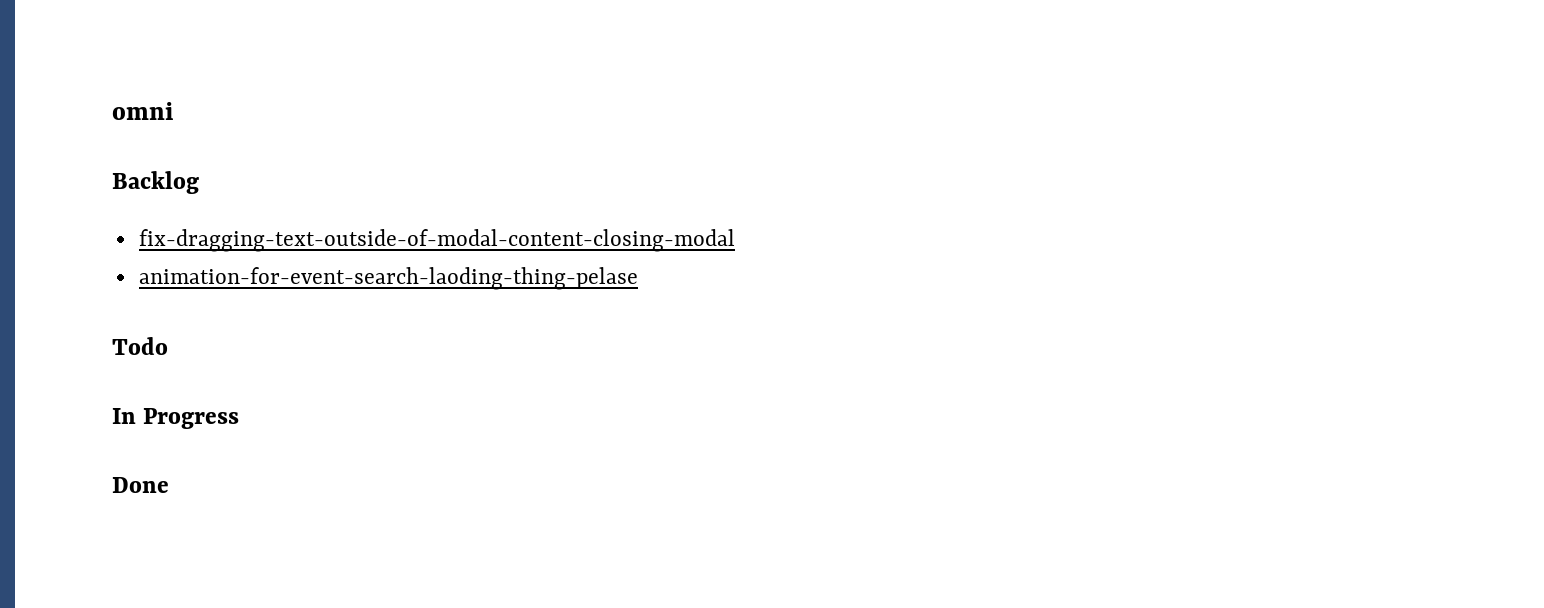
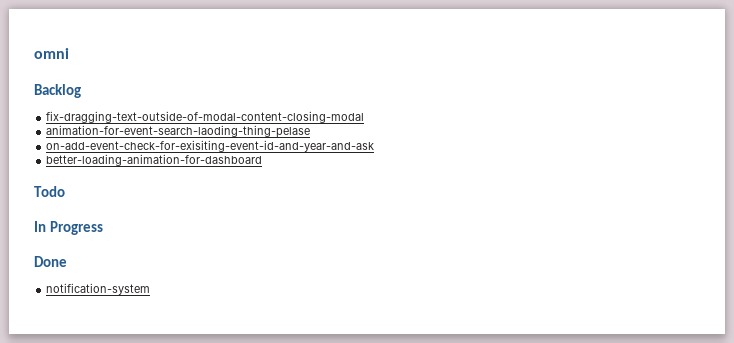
(638, 278) none -> [46,140,375,152] [46,154,263,166] // on-add-event-check-for-exisiting-event-id-and-year-and-ask // better-loading-animation-for-dashboard
(169, 485) none -> [46,283,151,295] // notification-system

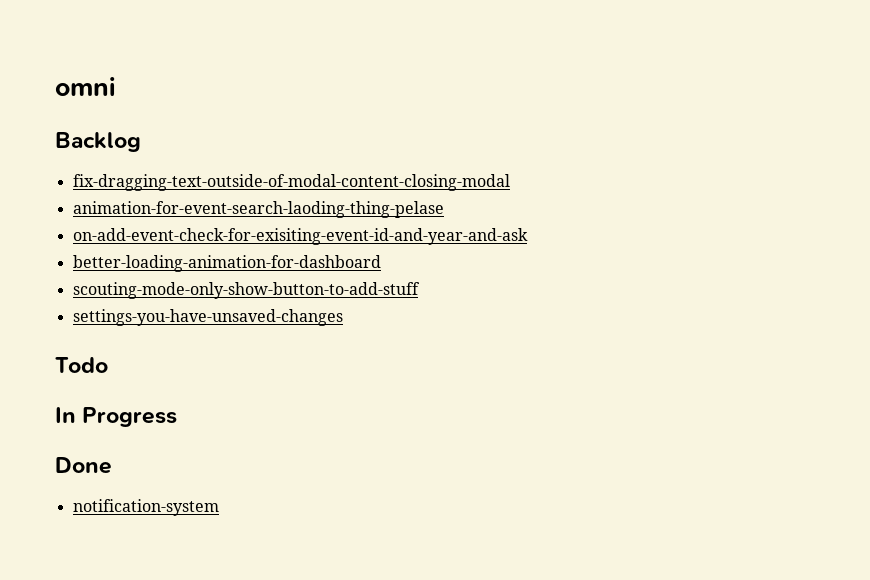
(263, 160) none -> [72,282,420,299] [72,309,343,326] // scouting-mode-only-show-button-to-add-stuff // settings-you-have-unsaved-changes

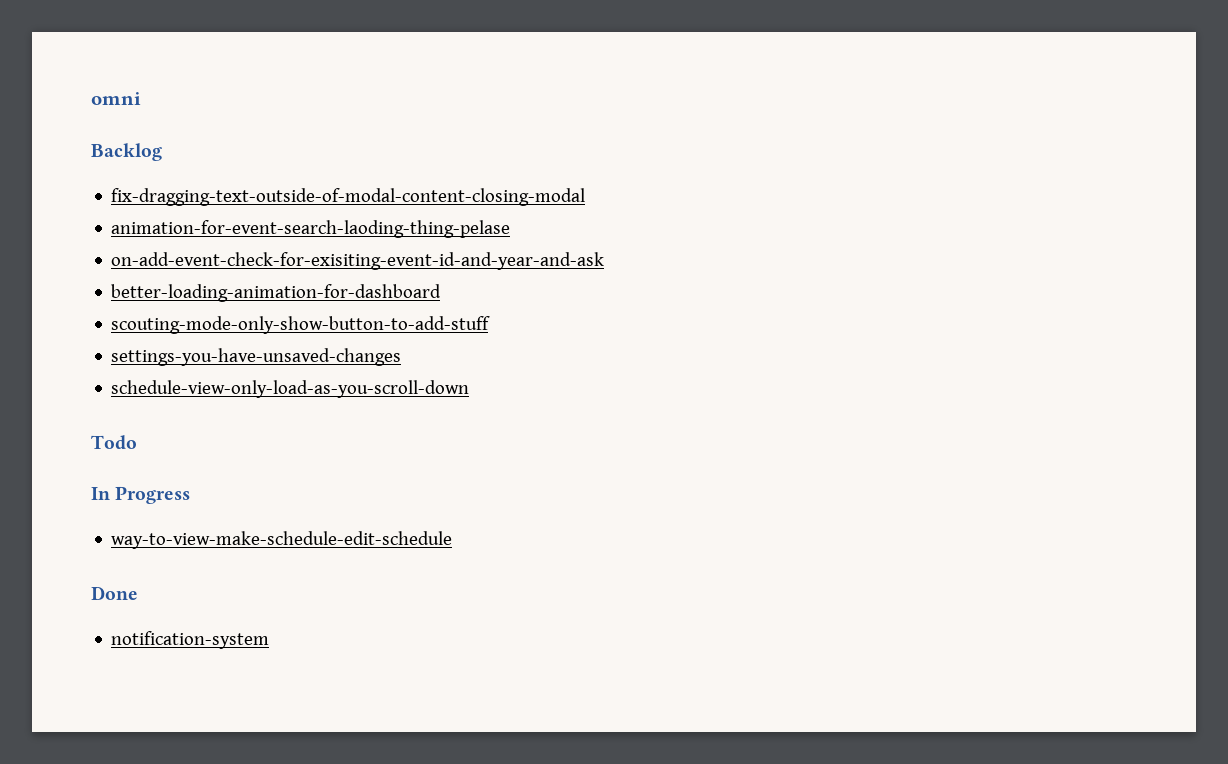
(343, 317) none -> [111,380,470,398] // schedule-view-only-load-as-you-scroll-down
(178, 417) none -> [111,531,453,549] // way-to-view-make-schedule-edit-schedule

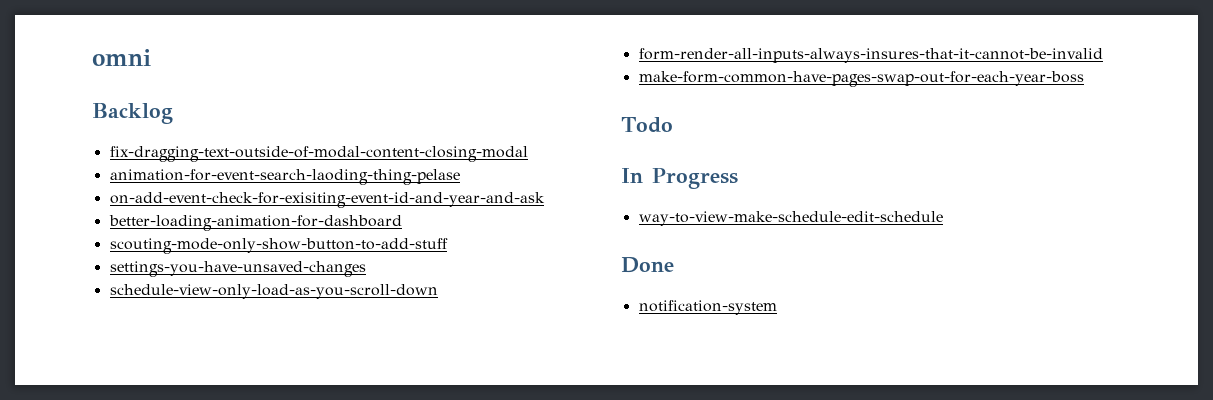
(470, 389) none -> [638,48,1103,63] [638,71,1084,87] // form-render-all-inputs-always-insures-that-it-cannot-be-invalid // make-form-common-have-pages-swap-out-for-each-year-boss

